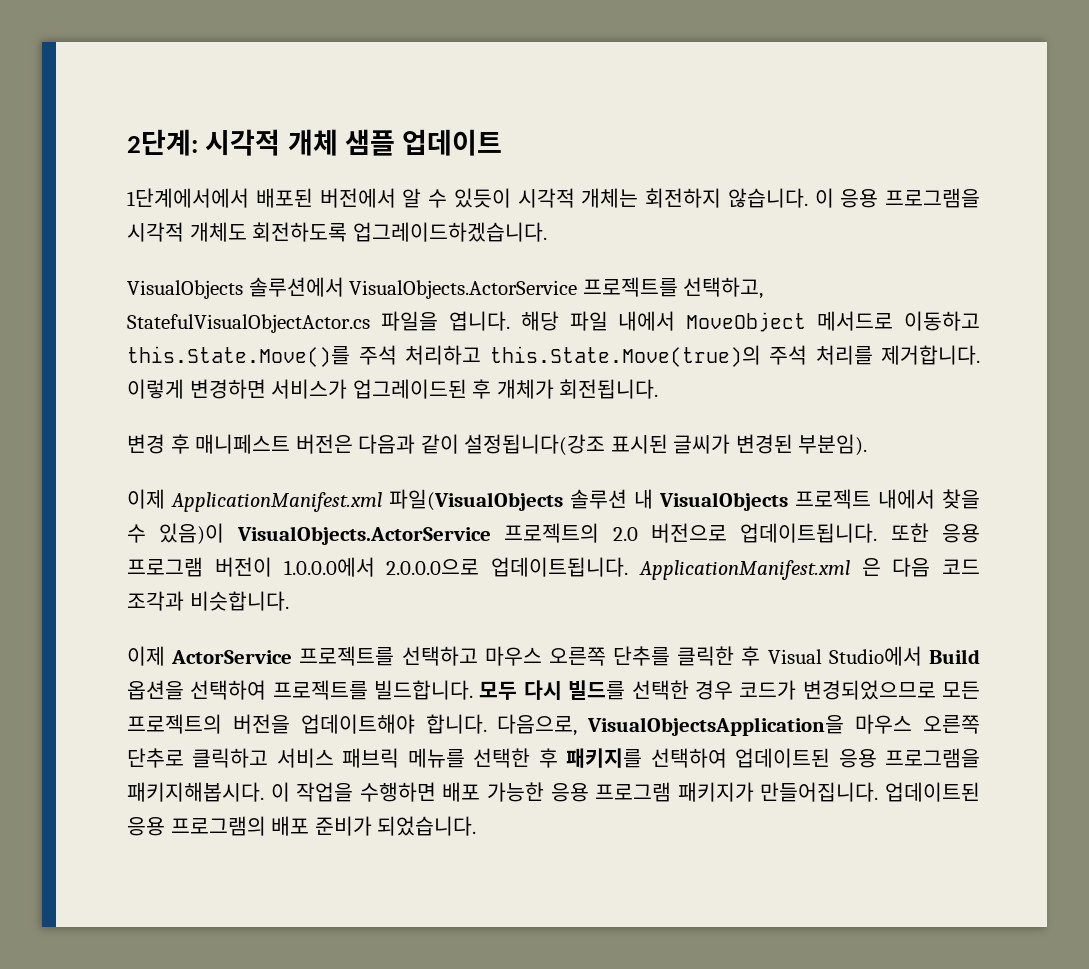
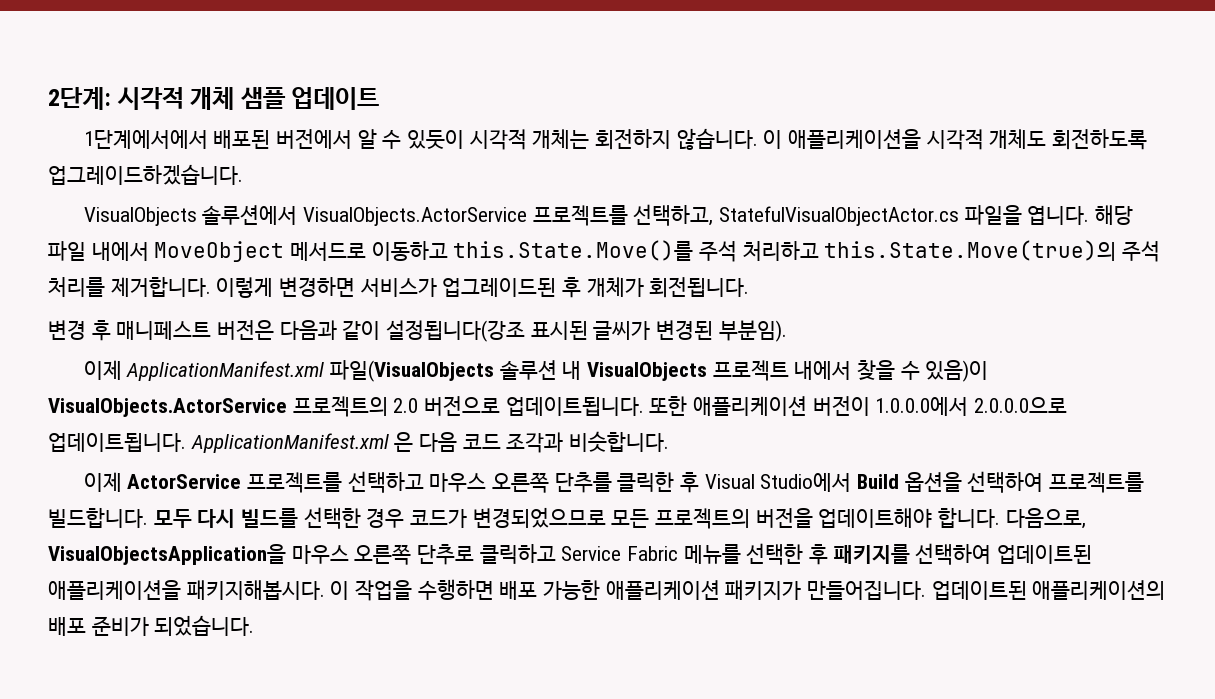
[840,188,980,208] 응용 프로그램을 -> [788,129,922,149] 애플리케이션을
[942,524,980,543] [127,557,203,577] 응용 프로그램 -> [693,396,808,416] 애플리케이션
[276,748,400,768] 서비스 패브릭 -> [561,546,679,561] Service Fabric
[838,748,981,768] 응용 프로그램을 -> [48,580,181,600] 애플리케이션을
[550,782,672,802] 응용 프로그램 -> [605,580,720,600] 애플리케이션
[127,816,266,836] 응용 프로그램의 -> [1032,580,1166,600] 애플리케이션의

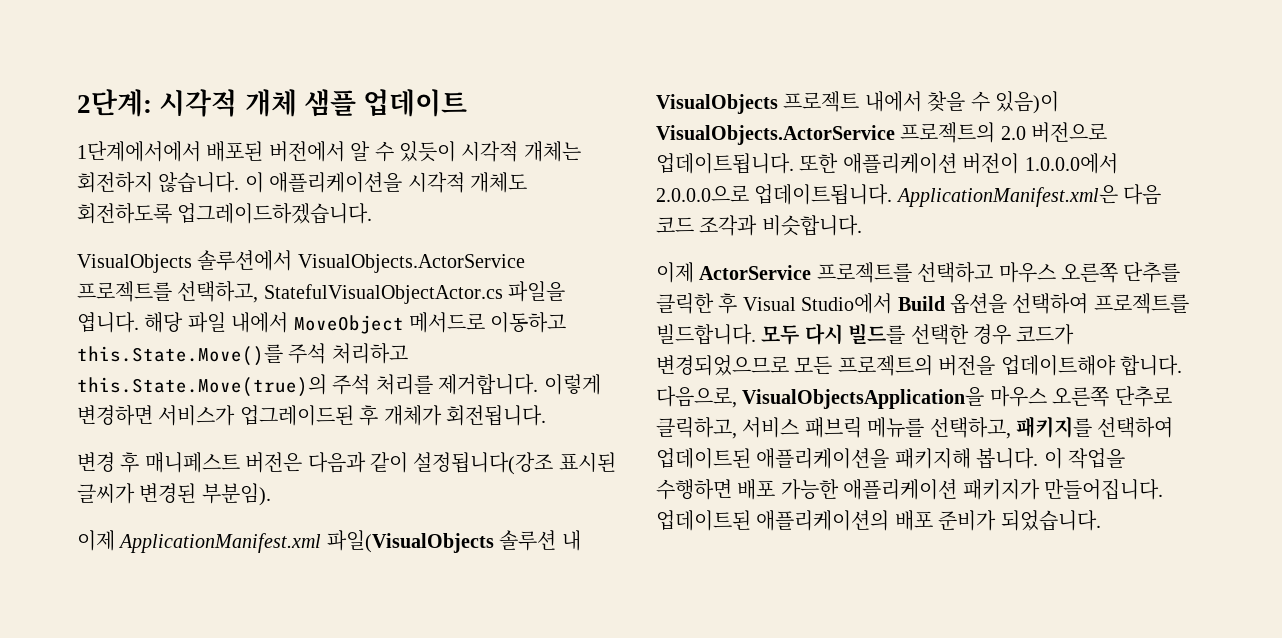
[190,432,414,453] ApplicationManifest.xml 은 -> [895,185,1118,207] ApplicationManifest.xml은
[479,543,829,565] 클릭하고 Service Fabric 메뉴를 선택한 후 -> [656,417,1011,439] 클릭하고, 서비스 패브릭 메뉴를 선택하고,
[186,580,325,600] 패키지해봅시다. -> [894,448,1039,469] 패키지해 봅니다.

